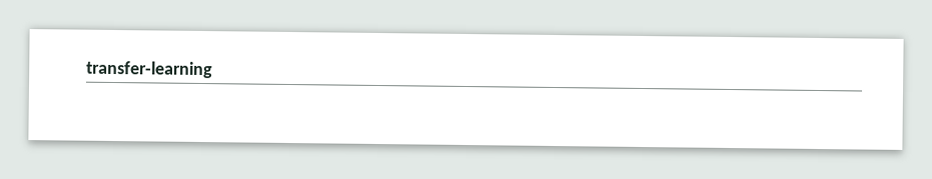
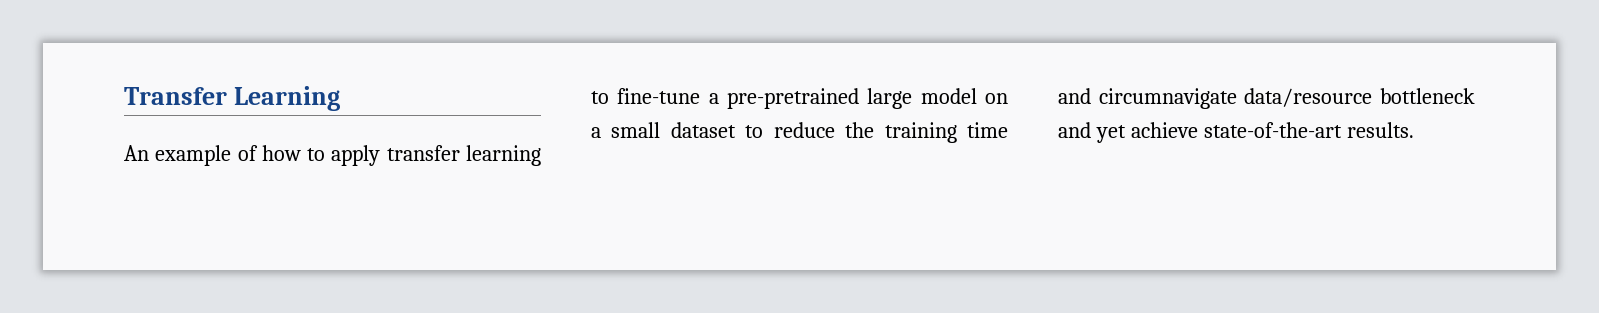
[86,60,213,79] transfer-learning -> [124,86,340,111] [124,145,541,166] [591,88,1008,109] [591,122,1008,143] [1058,88,1475,109] [1058,122,1414,143] Transfer Learning // An example of how to apply transfer learning to fine-tune a pre-pretrained large model on a small dataset to reduce the training time and circumnavigate data/resource bottleneck and yet achieve state-of-the-art results.

